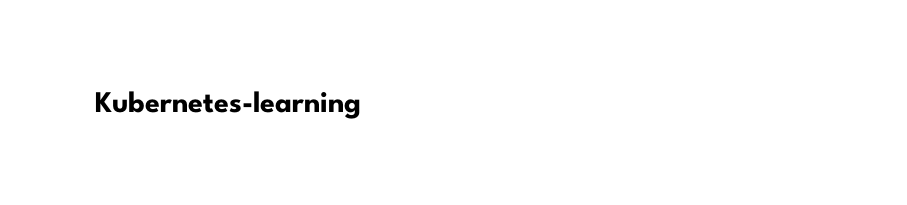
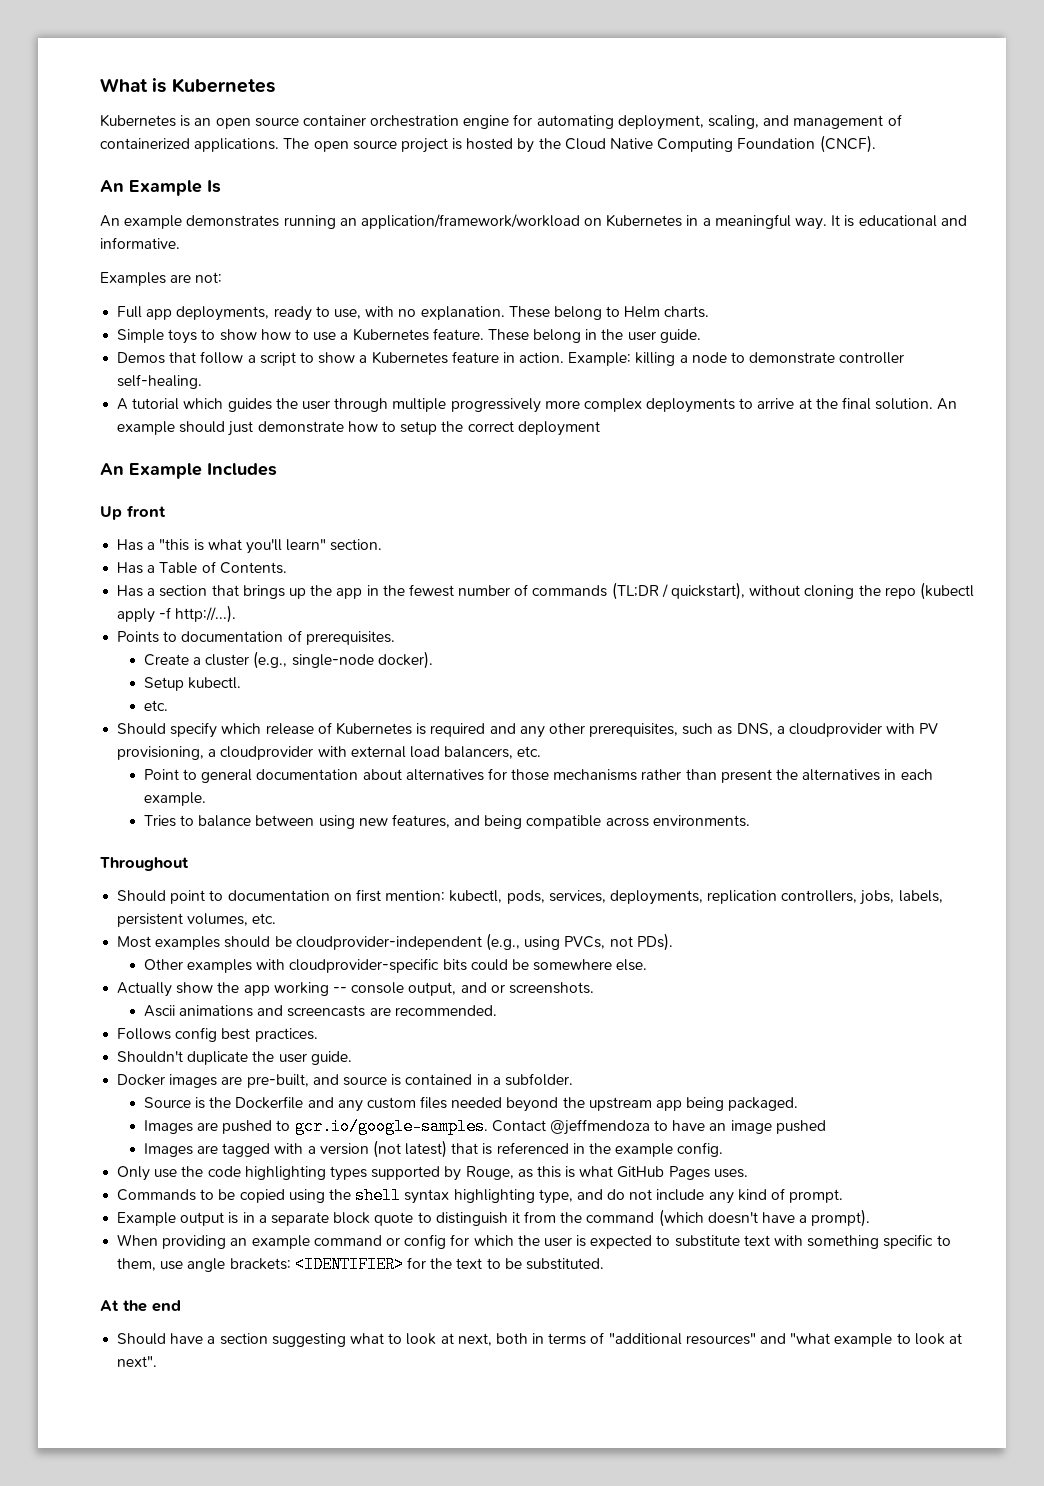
[95,91,361,119] Kubernetes-learning -> [100,78,275,93] [100,114,902,130] [100,135,876,153] [100,180,221,196] [100,214,967,230] [100,237,180,249] [100,272,223,286] [117,306,710,321] [117,328,701,344] [117,351,905,366] [117,374,203,389] [117,397,958,413] [117,421,600,436] [100,463,277,479] [100,505,166,520] [117,539,383,554] [117,561,287,574] [117,582,974,600] [117,605,237,623] [117,630,395,645] [143,651,433,669] [143,677,241,691] [143,700,168,711] [117,722,939,738] [117,746,542,760] [143,768,933,783] [143,792,206,806] [143,814,750,829] [100,857,189,871] [117,889,943,905] [117,913,277,927] [117,933,673,951] [143,958,648,973] [117,982,594,997] [143,1005,497,1017] [117,1027,318,1042] [117,1051,352,1065] [117,1073,573,1088] [143,1096,799,1112] [143,1118,826,1135] [143,1140,724,1158] [117,1166,748,1181] [117,1187,844,1204] [117,1209,871,1227] [117,1234,951,1249] [117,1256,604,1273] [100,1300,181,1312] [117,1332,962,1347] [117,1356,158,1367] What is Kubernetes // Kubernetes is an open source container orchestration engine for automating deployment, scaling, and management of containerized applications. The open source project is hosted by the Cloud Native Computing Foundation (CNCF). // An Example Is // An example demonstrates running an application/framework/workload on Kubernetes in a meaningful way. It is educational and informative. // Examples are not: // Full app deployments, ready to use, with no explanation. These belong to Helm charts. // Simple toys to show how to use a Kubernetes feature. These belong in the user guide. // Demos that follow a script to show a Kubernetes feature in action. Example: killing a node to demonstrate controller self-healing. // A tutorial which guides the user through multiple progressively more complex deployments to arrive at the final solution. An example should just demonstrate how to setup the correct deployment // An Example Includes // Up front // Has a "this is what you'll learn" section. // Has a Table of Contents. // Has a section that brings up the app in the fewest number of commands (TL;DR / quickstart), without cloning the repo (kubectl apply -f http://...). // Points to documentation of prerequisites. // Create a cluster (e.g., single-node docker). // Setup kubectl. // etc. // Should specify which release of Kubernetes is required and any other prerequisites, such as DNS, a cloudprovider with PV provisioning, a cloudprovider with external load balancers, etc. // Point to general documentation about alternatives for those mechanisms rather than present the alternatives in each example. // Tries to balance between using new features, and being compatible across environments. // Throughout // Should point to documentation on first mention: kubectl, pods, services, deployments, replication controllers, jobs, labels, persistent volumes, etc. // Most examples should be cloudprovider-independent (e.g., using PVCs, not PDs). // Other examples with cloudprovider-specific bits could be somewhere else. // Actually show the app working -- console output, and or screenshots. // Ascii animations and screencasts are recommended. // Follows config best practices. // Shouldn't duplicate the user guide. // Docker images are pre-built, and source is contained in a subfolder. // Source is the Dockerfile and any custom files needed beyond the upstream app being packaged. // Images are pushed to gcr.io/google-samples. Contact @jeffmendoza to have an image pushed // Images are tagged with a version (not latest) that is referenced in the example config. // Only use the code highlighting types supported by Rouge, as this is what GitHub Pages uses. // Commands to be copied using the shell syntax highlighting type, and do not include any kind of prompt. // Example output is in a separate block quote to distinguish it from the command (which doesn't have a prompt). // When providing an example command or config for which the user is expected to substitute text with something specific to them, use angle brackets: <IDENTIFIER> for the text to be substituted. // At the end // Should have a section suggesting what to look at next, both in terms of "additional resources" and "what example to look at next".

